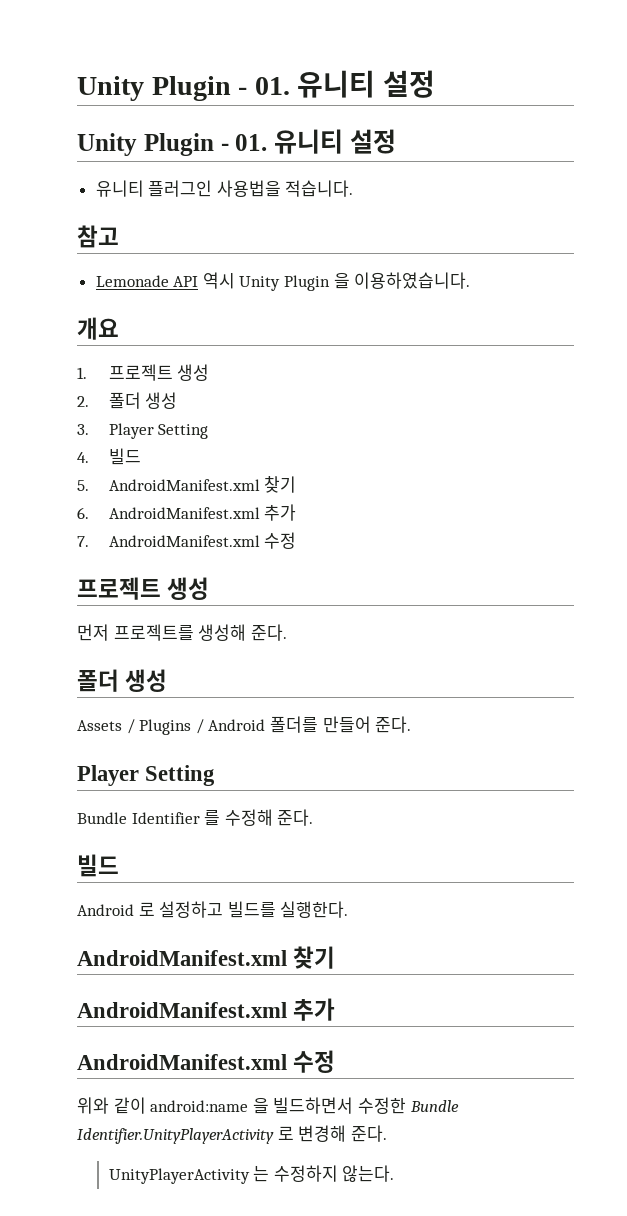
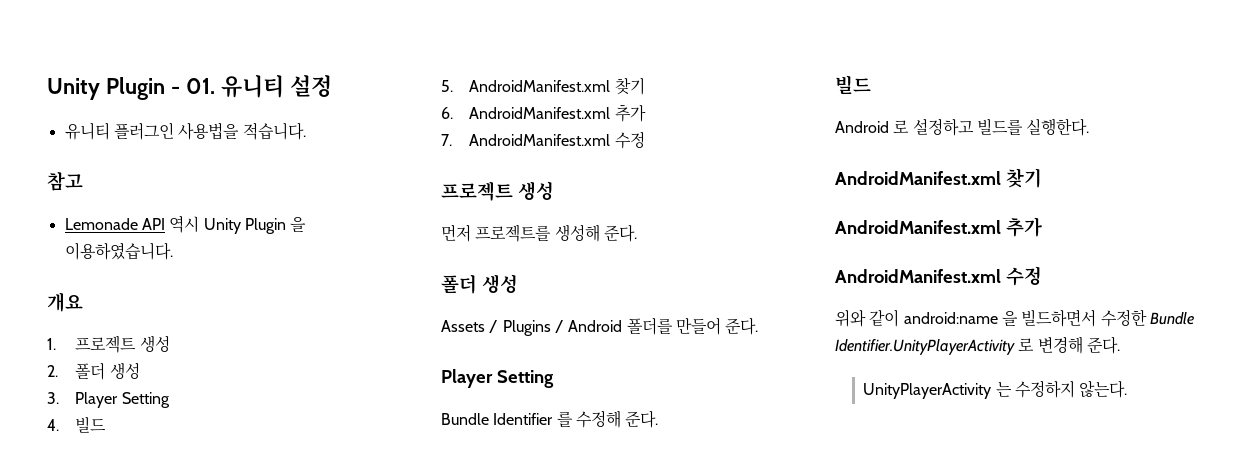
[77,70,435,101] [77,129,396,156] Unity Plugin - 01. 유니티 설정 // Unity Plugin - 01. 유니티 설정 -> [47,75,332,100] Unity Plugin - 01. 유니티 설정

